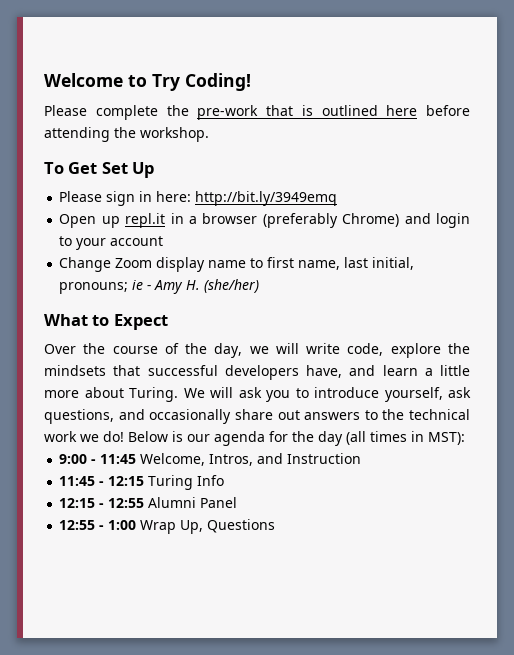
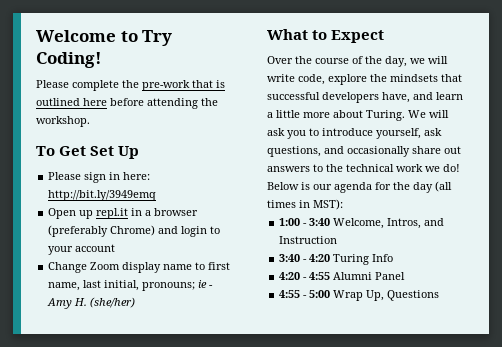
[59,454,137,464] 9:00 - 11:45 -> [279,218,331,226] 1:00 - 3:40
[59,476,145,486] 11:45 - 12:15 -> [279,254,331,262] 3:40 - 4:20
[59,498,145,508] 12:15 - 12:55 -> [279,272,331,280] 4:20 - 4:55
[59,520,137,530] 12:55 - 1:00 -> [279,290,331,298] 4:55 - 5:00

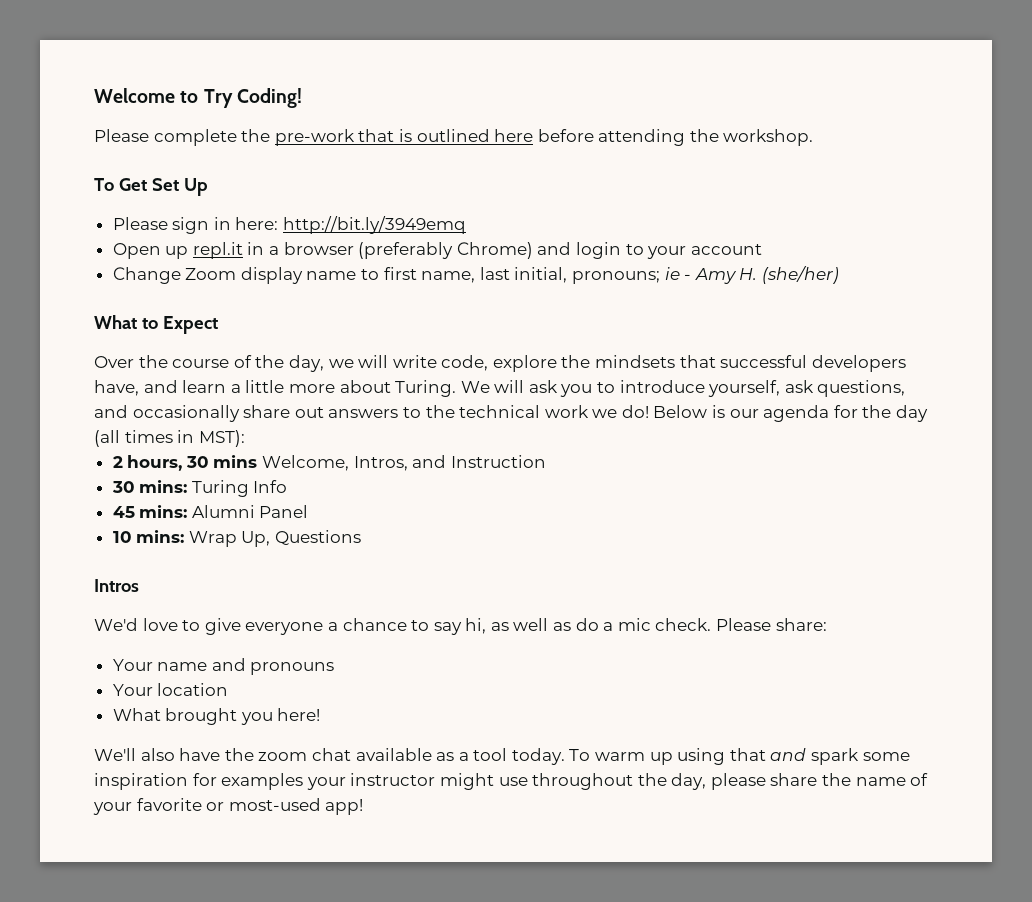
[279,218,331,226] 1:00 - 3:40 -> [112,455,258,471] 2 hours, 30 mins
[279,254,331,262] 3:40 - 4:20 -> [111,480,188,493] 30 mins:
[279,272,331,280] 4:20 - 4:55 -> [112,505,188,518] 45 mins:
[279,290,331,298] 4:55 - 5:00 -> [112,530,185,543] 10 mins:
(440, 295) none -> [94,579,139,592] [94,618,827,635] [112,658,335,675] [112,683,229,696] [112,708,321,725] [94,748,910,765] [94,773,929,790] [93,798,364,815] // Intros // We'd love to give everyone a chance to say hi, as well as do a mic check. Please share: // Your name and pronouns // Your location // What brought you here! // We'll also have the zoom chat available as a tool today. To warm up using that and spark some inspiration for examples your instructor might use throughout the day, please share the name of your favorite or most-used app!

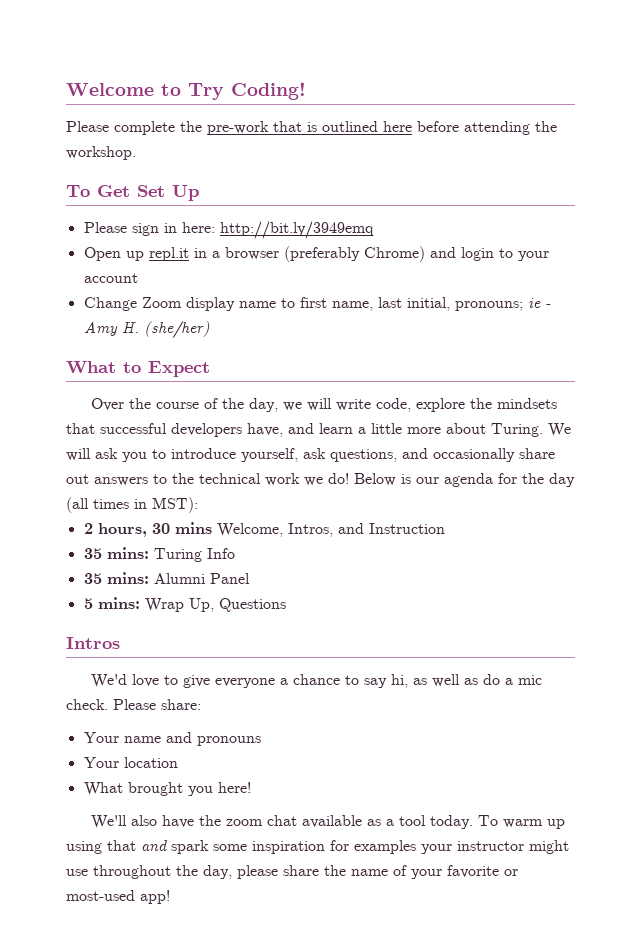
[111,481,135,493] 30 -> [83,548,102,559] 35
[112,506,135,518] 45 -> [83,573,102,584] 35
[112,531,132,543] 10 -> [83,598,93,609] 5

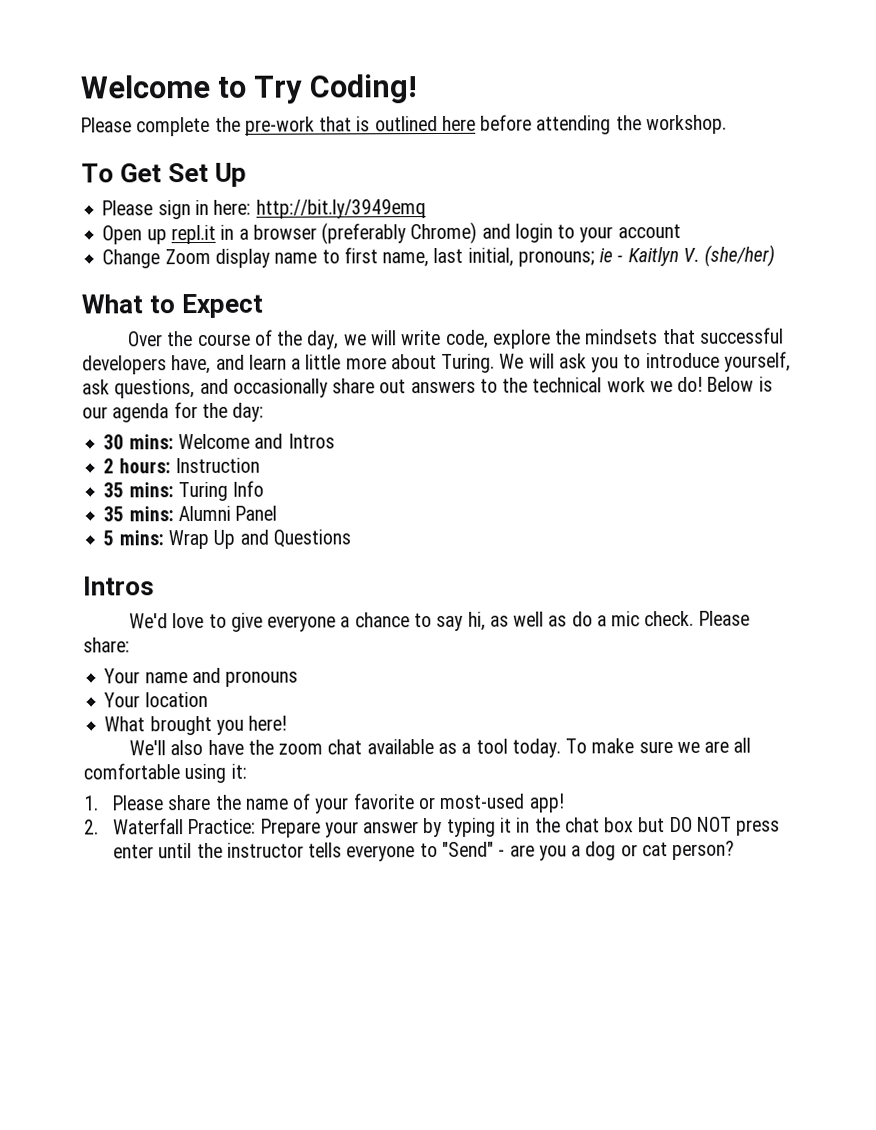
[83,321,139,336] Amy H. -> [627,246,700,267] Kaitlyn V.
[549,473,575,487] [66,497,198,513] [83,522,364,537] day (all times in MST): // 2 hours, 30 mins Welcome, Intros, and -> [232,402,265,422] [103,433,335,450] [103,458,171,474] day: // 30 mins: Welcome and Intros // 2 hours:
[188,598,214,612] Up, -> [213,529,269,549] Up and
[502,819,565,829] [66,840,569,854] [66,865,278,879] warm up using that and spark some inspiration for examples your instructor might use throughout the day, please -> [591,737,752,754] [83,763,247,784] [83,795,165,811] make sure we are all comfortable using it: // 1. Please
(170, 897) none -> [84,816,781,838] [113,840,736,862] // 2. Waterfall Practice: Prepare your answer by typing it in the chat box but DO NOT press enter until the instructor tells everyone to "Send" - are you a dog or cat person?

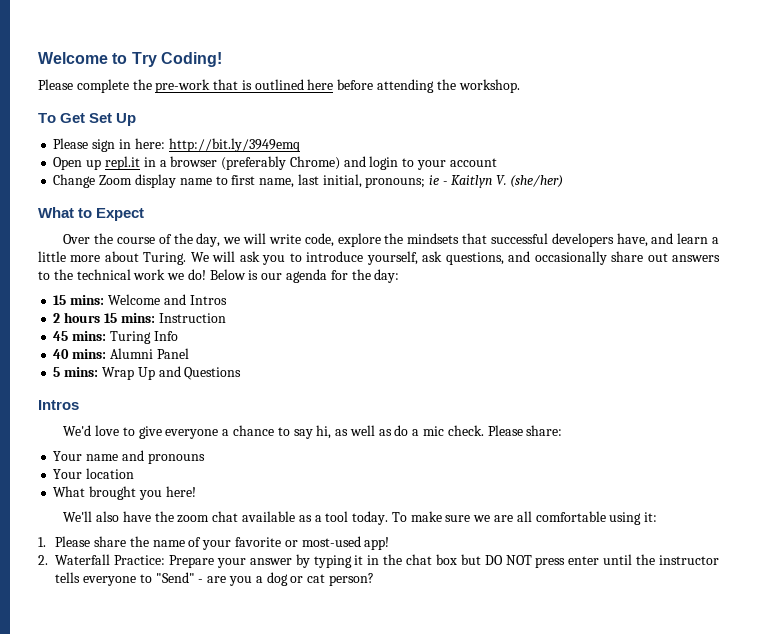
[103,434,125,450] 30 -> [53,295,67,305] 15
[118,458,171,474] hours: -> [64,312,155,323] hours 15 mins:
[103,482,125,498] 35 -> [53,331,69,341] 45
[103,506,125,522] 35 -> [53,349,70,359] 40

